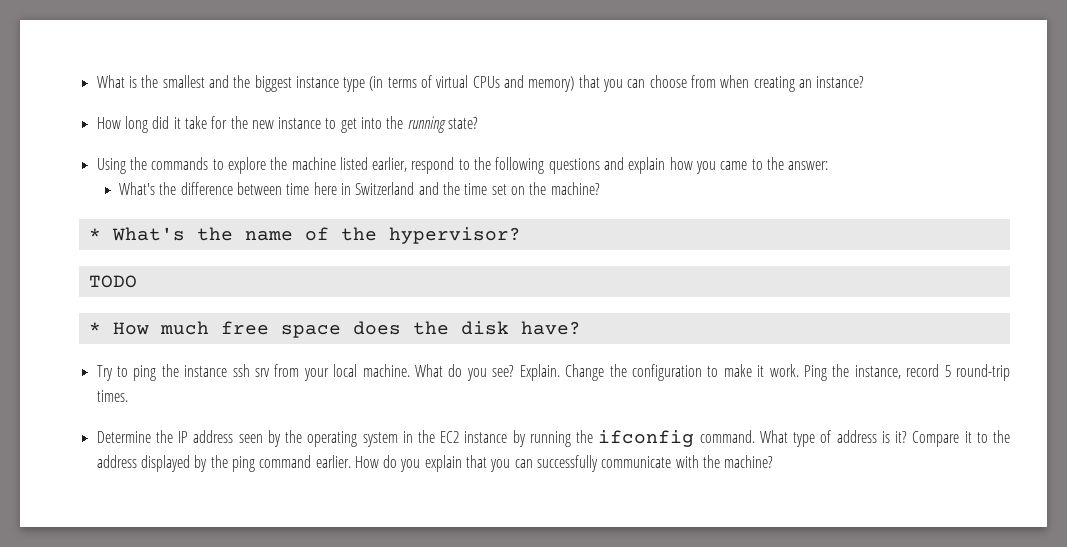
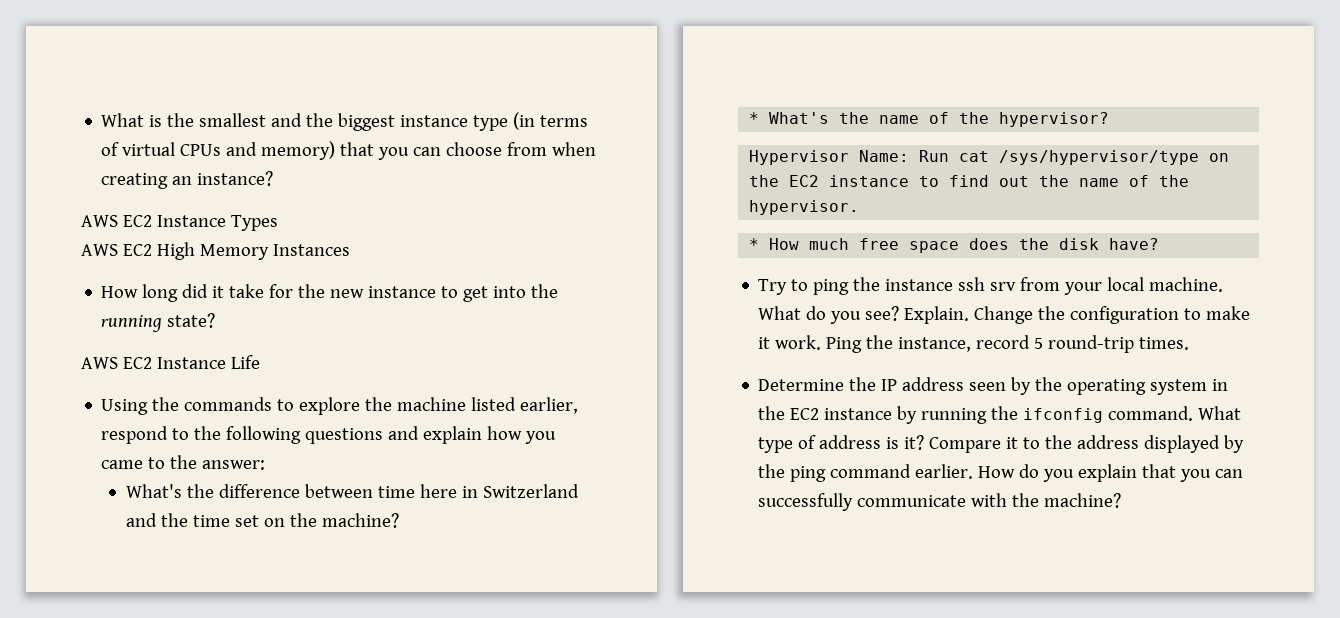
(865, 82) none -> [81,215,278,231] [81,242,350,260] // AWS EC2 Instance Types // AWS EC2 High Memory Instances
(479, 123) none -> [81,355,260,369] // AWS EC2 Instance Life
[88,275,137,288] TODO -> [749,150,1230,165] [749,175,1190,187] [749,200,860,215] Hypervisor Name: Run cat /sys/hypervisor/type on the EC2 instance to find out the name of the hypervisor.

